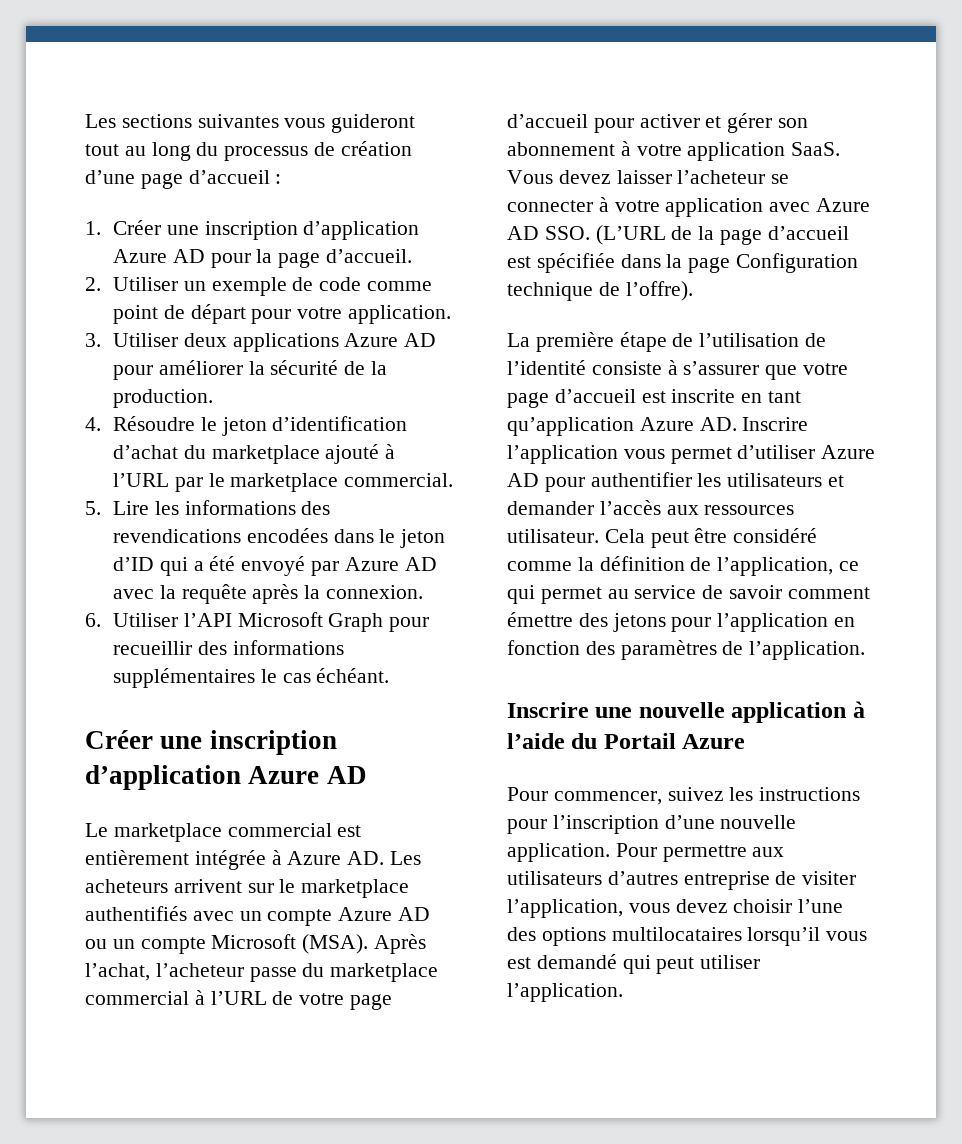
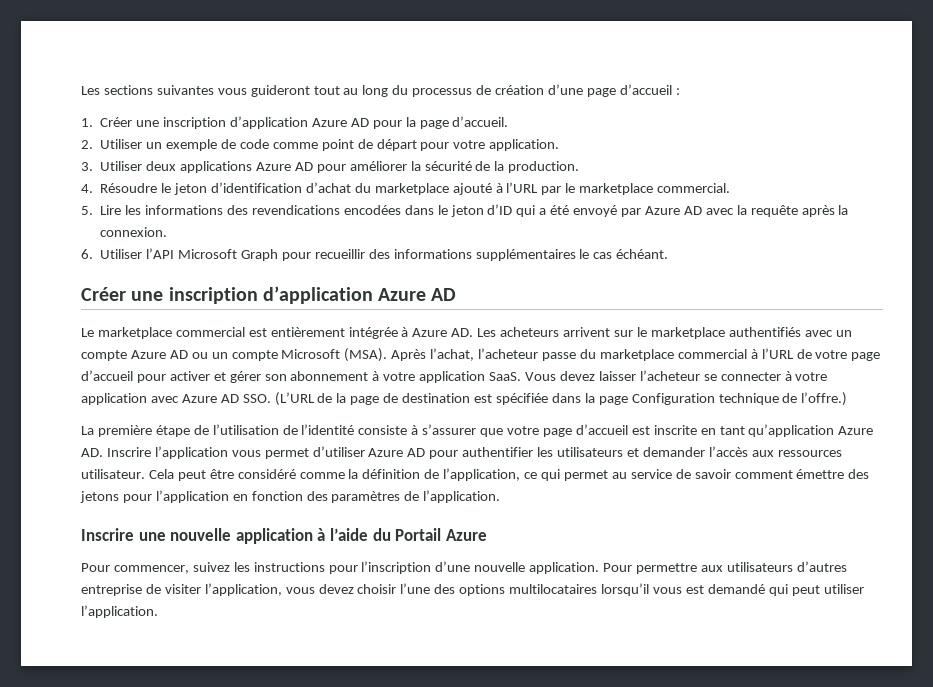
[767,226,849,240] d’accueil -> [383,393,471,403] de destination
[625,281,693,301] l’offre). -> [801,392,848,406] l’offre.)

